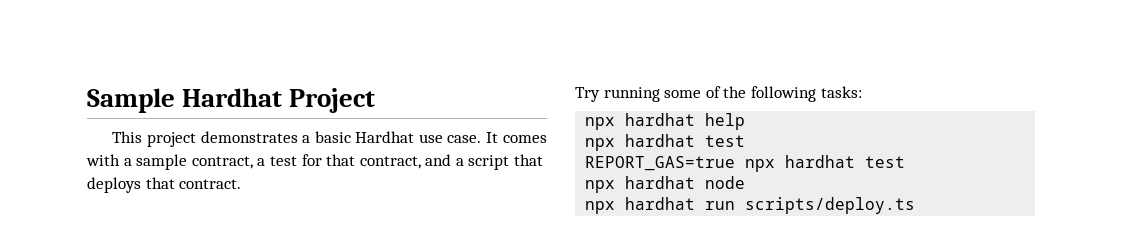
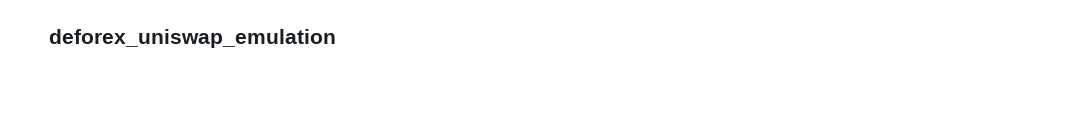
[87,88,376,113] [112,131,547,147] [86,154,544,170] [87,177,242,193] [575,86,862,102] [585,113,746,130] [585,134,746,151] [585,155,906,172] [585,176,746,193] [585,197,916,214] Sample Hardhat Project // This project demonstrates a basic Hardhat use case. It comes with a sample contract, a test for that contract, and a script that deploys that contract. // Try running some of the following tasks: // npx hardhat help // npx hardhat test // REPORT_GAS=true npx hardhat test // npx hardhat node // npx hardhat run scripts/deploy.ts -> [49,29,336,48] deforex_uniswap_emulation

